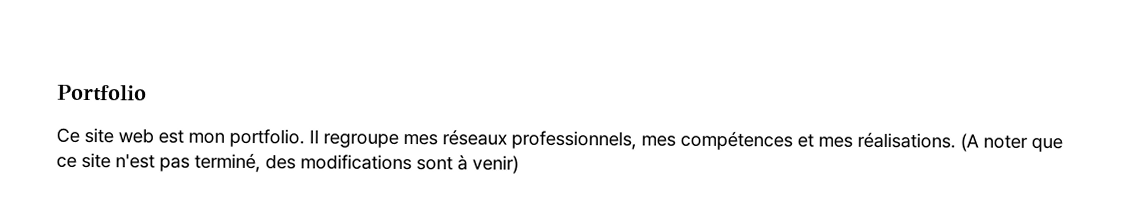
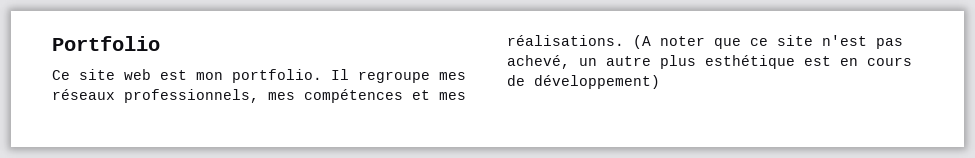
[194,152,519,174] terminé, des modifications sont à venir) -> [507,55,912,69] [507,75,660,89] achevé, un autre plus esthétique est en cours de développement)

